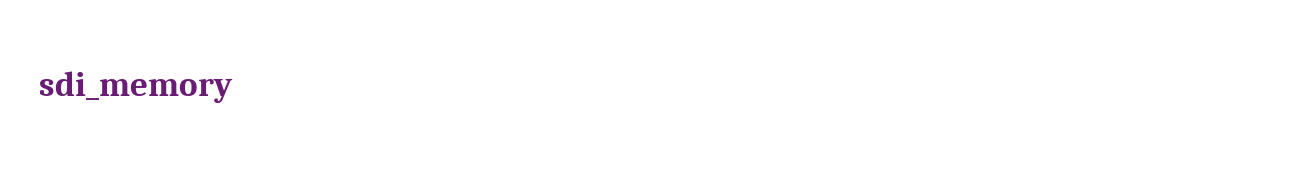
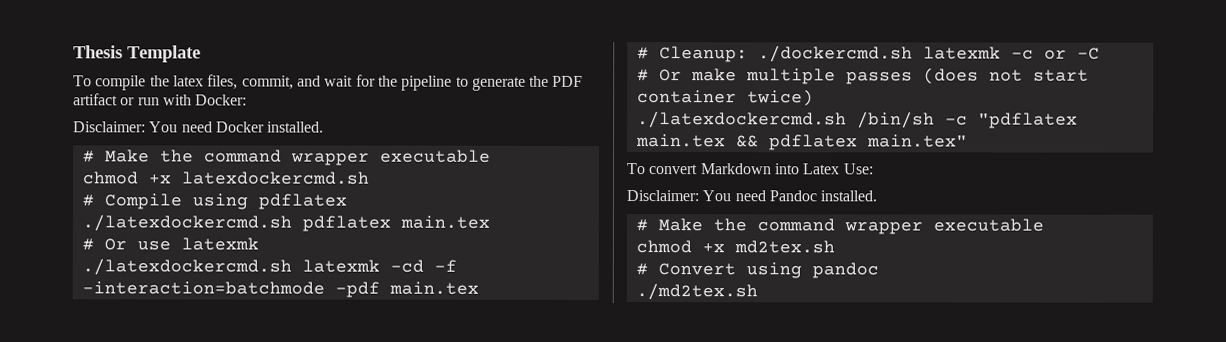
[39,71,233,103] sdi_memory -> [73,45,201,63] [73,74,584,91] [73,93,248,106] [73,121,325,133] [82,149,491,166] [81,171,369,185] [81,193,347,210] [81,214,490,232] [81,237,259,251] [81,258,457,276] [81,281,479,298] [636,45,1100,63] [636,67,1089,85] [636,89,814,107] [636,111,1078,129] [635,134,968,151] [626,163,874,175] [626,190,878,202] [635,218,1044,235] [635,240,835,254] [635,262,879,279] [635,283,758,301] Thesis Template // To compile the latex files, commit, and wait for the pipeline to generate the PDF artifact or run with Docker: // Disclaimer: You need Docker installed. // # Make the command wrapper executable // chmod +x latexdockercmd.sh // # Compile using pdflatex // ./latexdockercmd.sh pdflatex main.tex // # Or use latexmk // ./latexdockercmd.sh latexmk -cd -f -interaction=batchmode -pdf main.tex // # Cleanup: ./dockercmd.sh latexmk -c or -C // # Or make multiple passes (does not start container twice) // ./latexdockercmd.sh /bin/sh -c "pdflatex main.tex && pdflatex main.tex" // To convert Markdown into Latex Use: // Disclaimer: You need Pandoc installed. // # Make the command wrapper executable // chmod +x md2tex.sh // # Convert using pandoc // ./md2tex.sh

